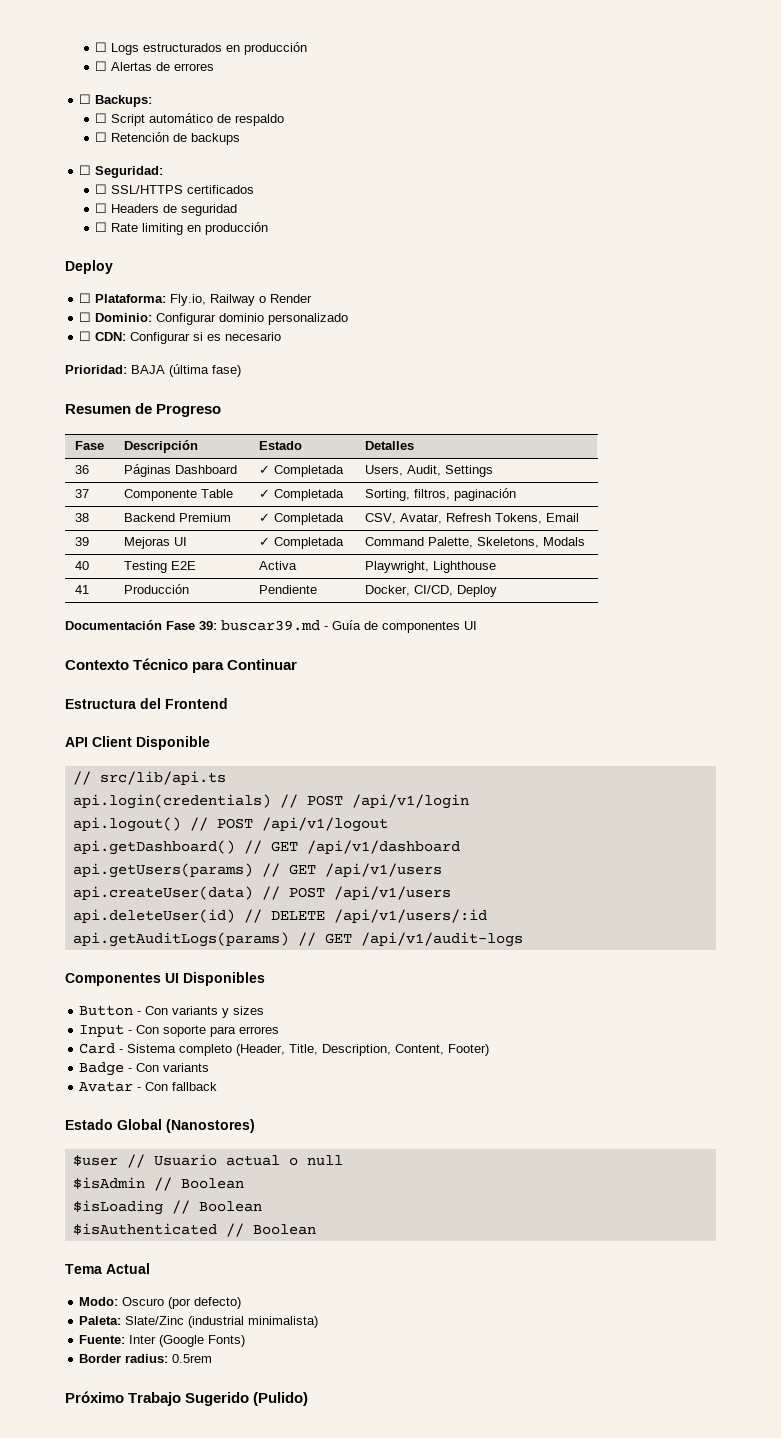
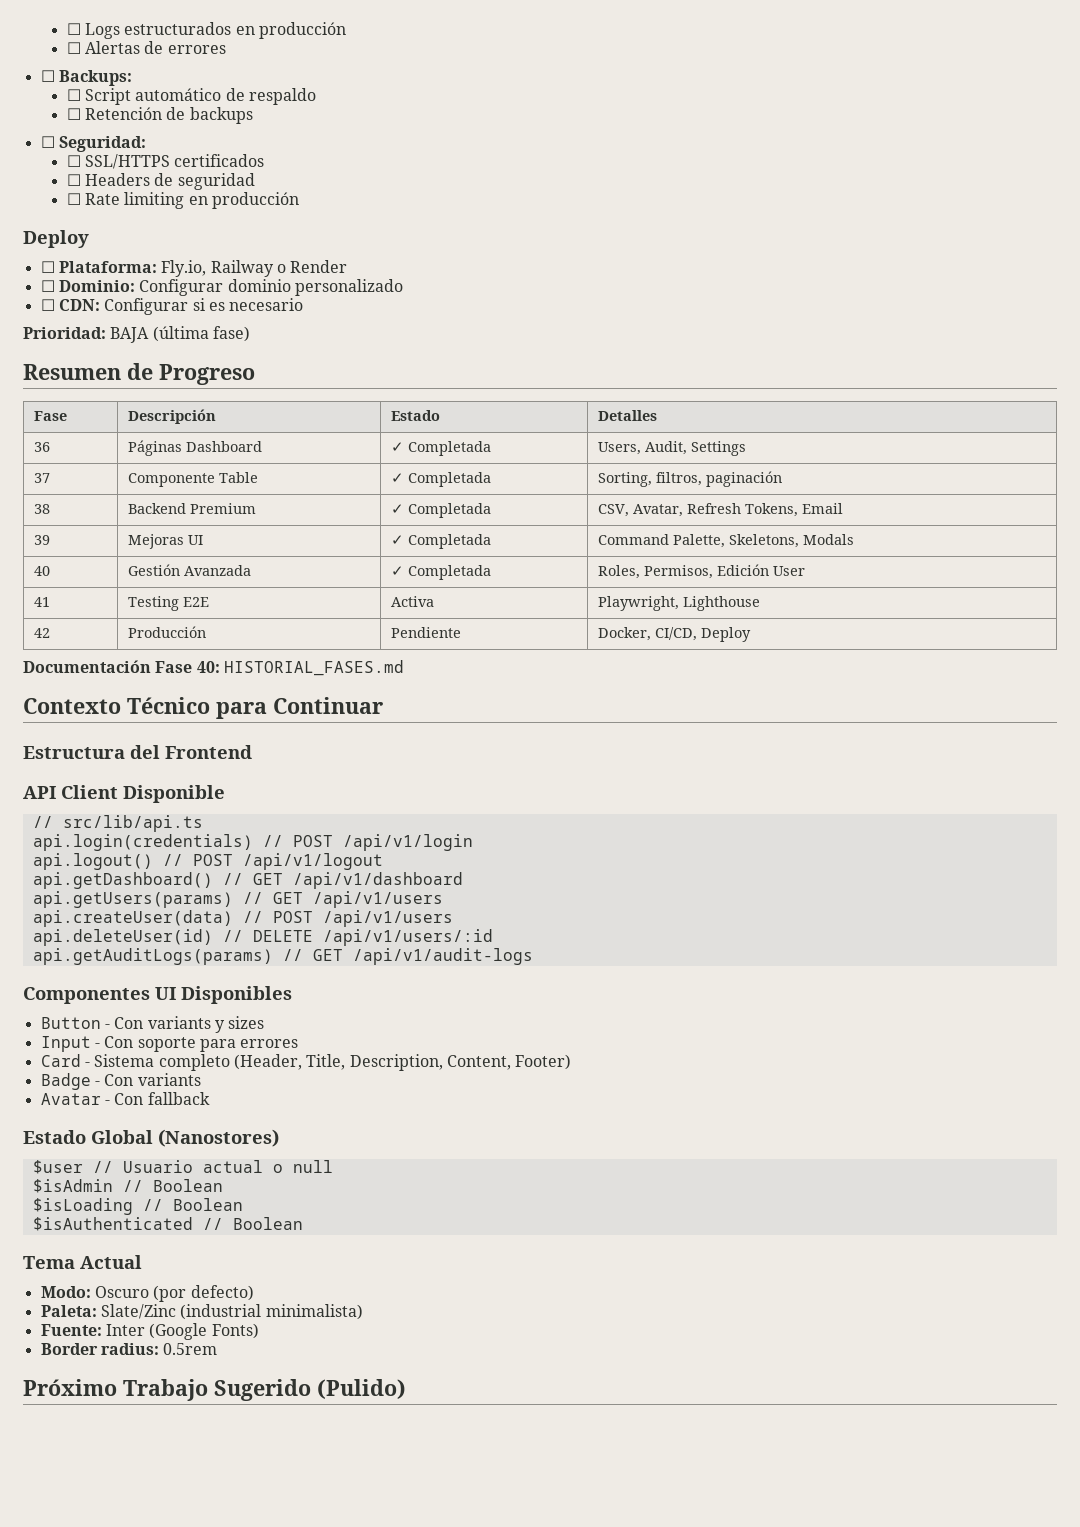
(89, 565) none -> [128,564,252,576] [391,565,492,580] [598,564,806,579] [34,597,51,607] | Gestión Avanzada | ✓ Completada | Roles, Permisos, Edición User // 41
[74,585,89,594] 41 -> [34,628,51,638] 42
[199,620,477,633] 39: buscar39.md - Guía de componentes UI -> [196,660,404,676] 40: HISTORIAL_FASES.md

